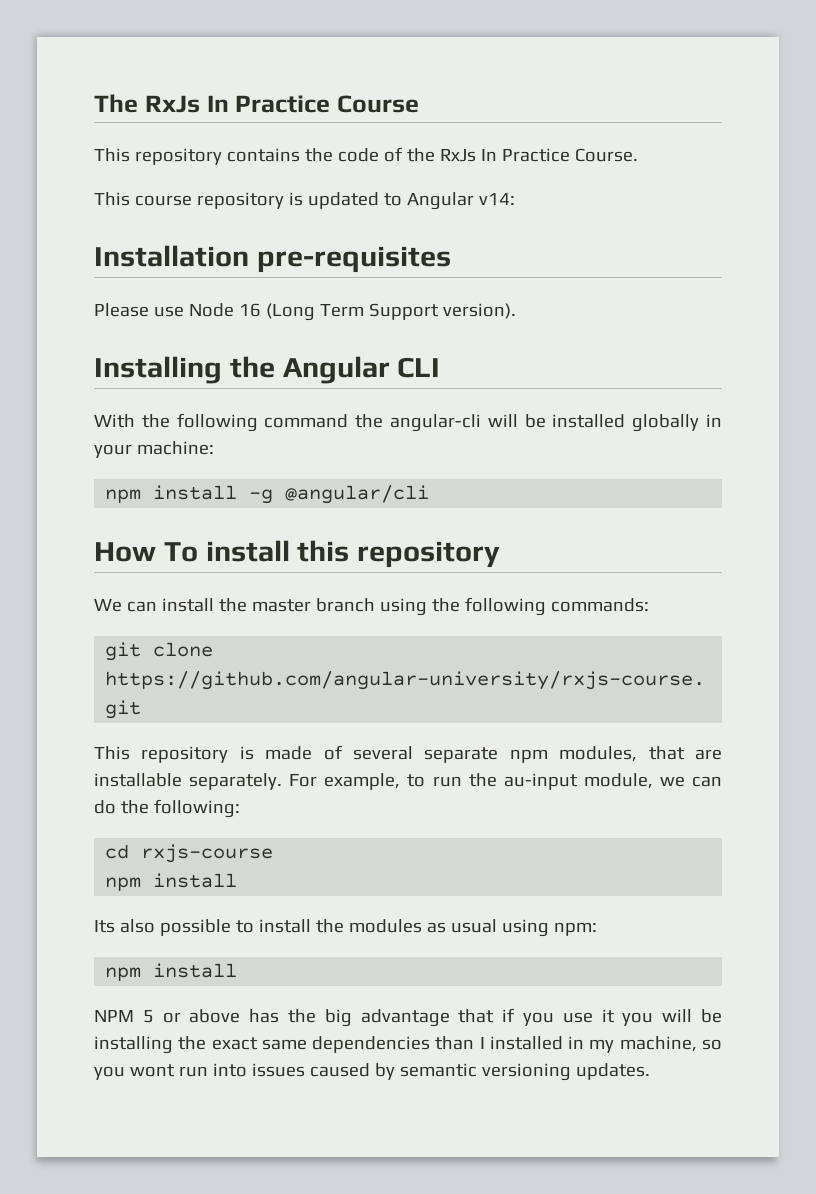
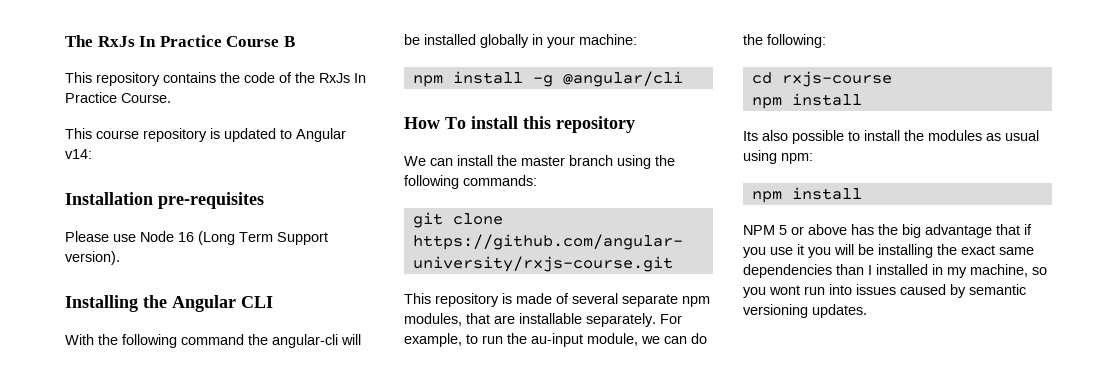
(419, 104) none -> [283,36,295,47] B

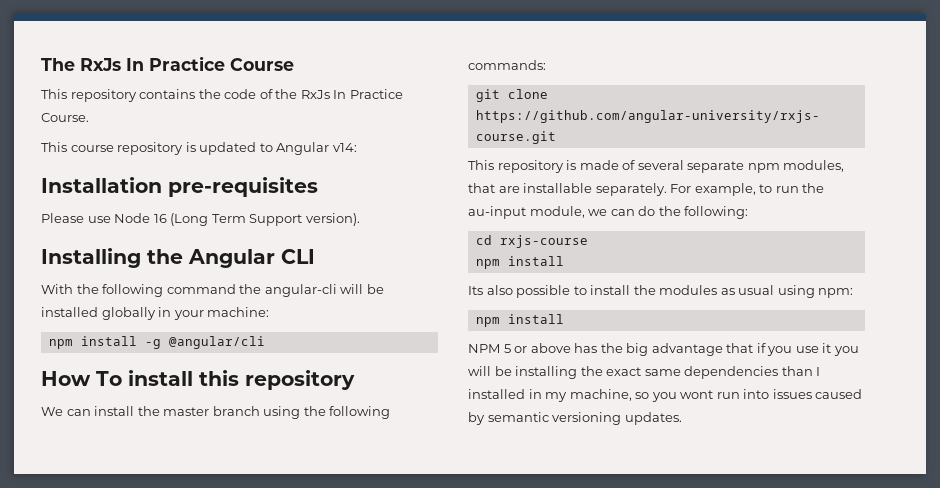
[283,36,295,47] B -> (294, 64) none

